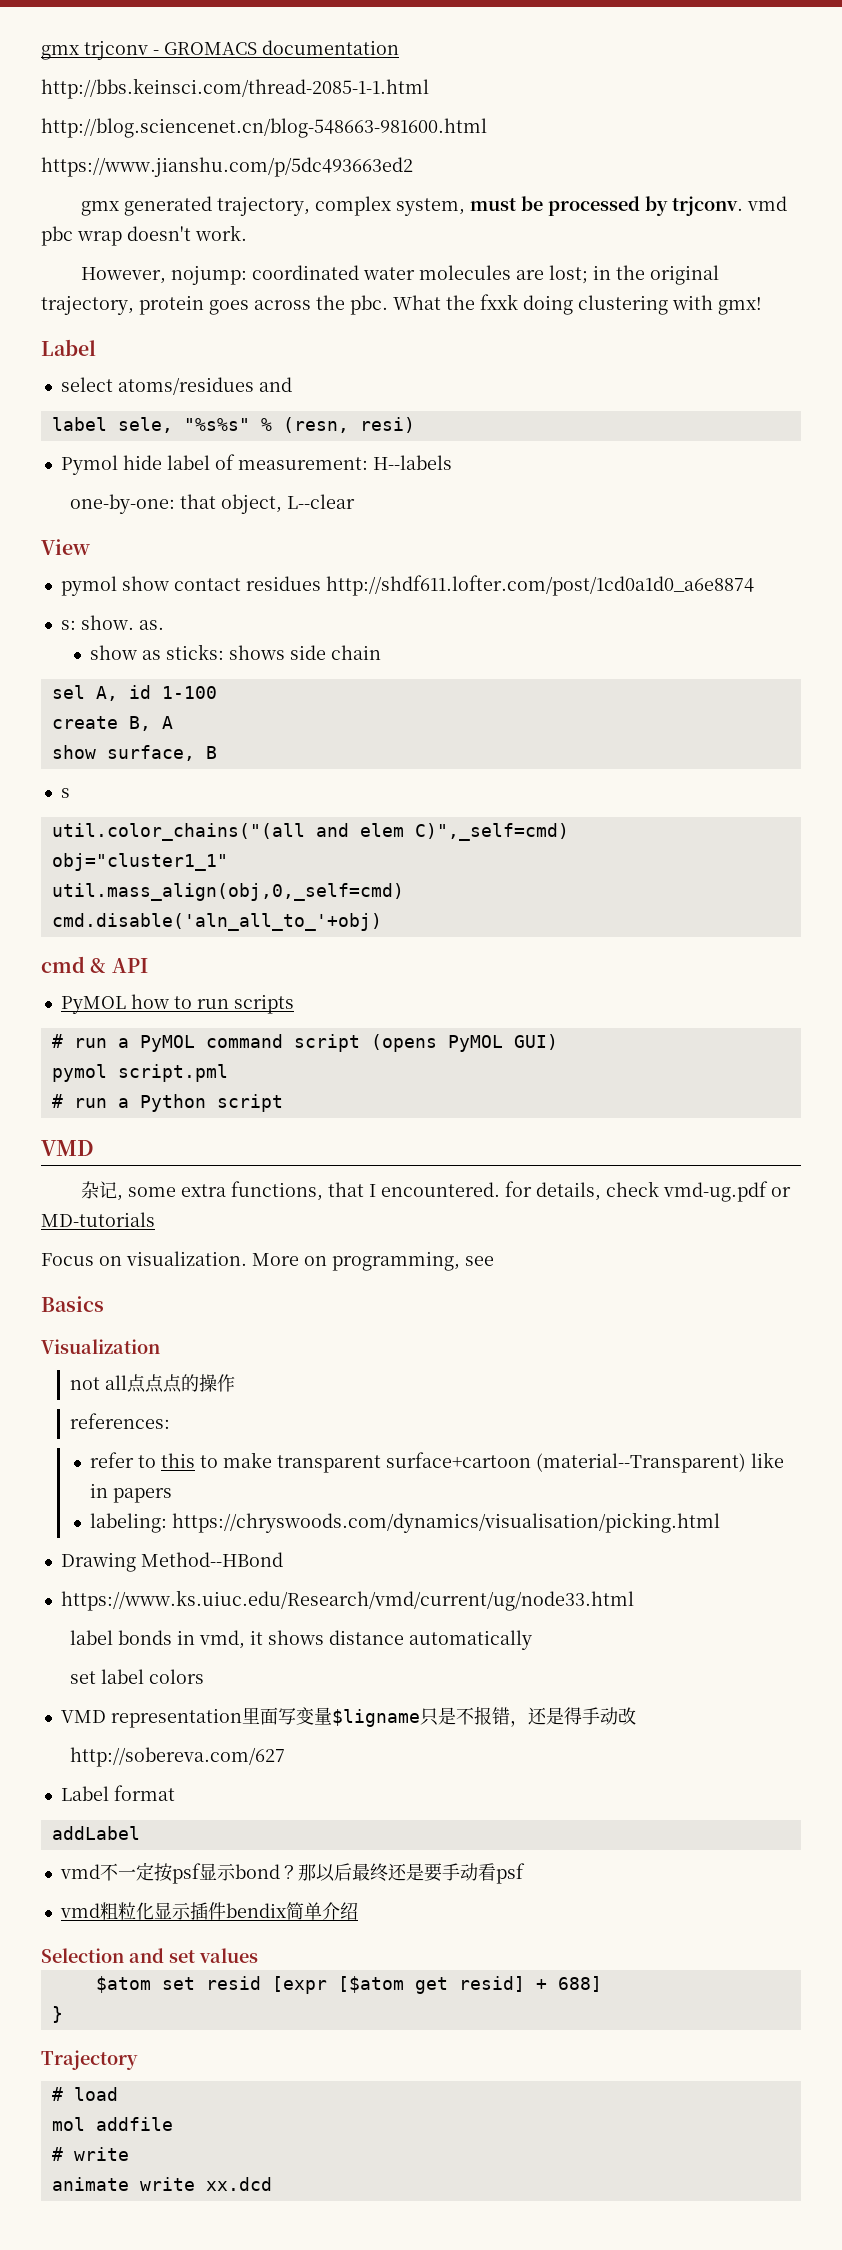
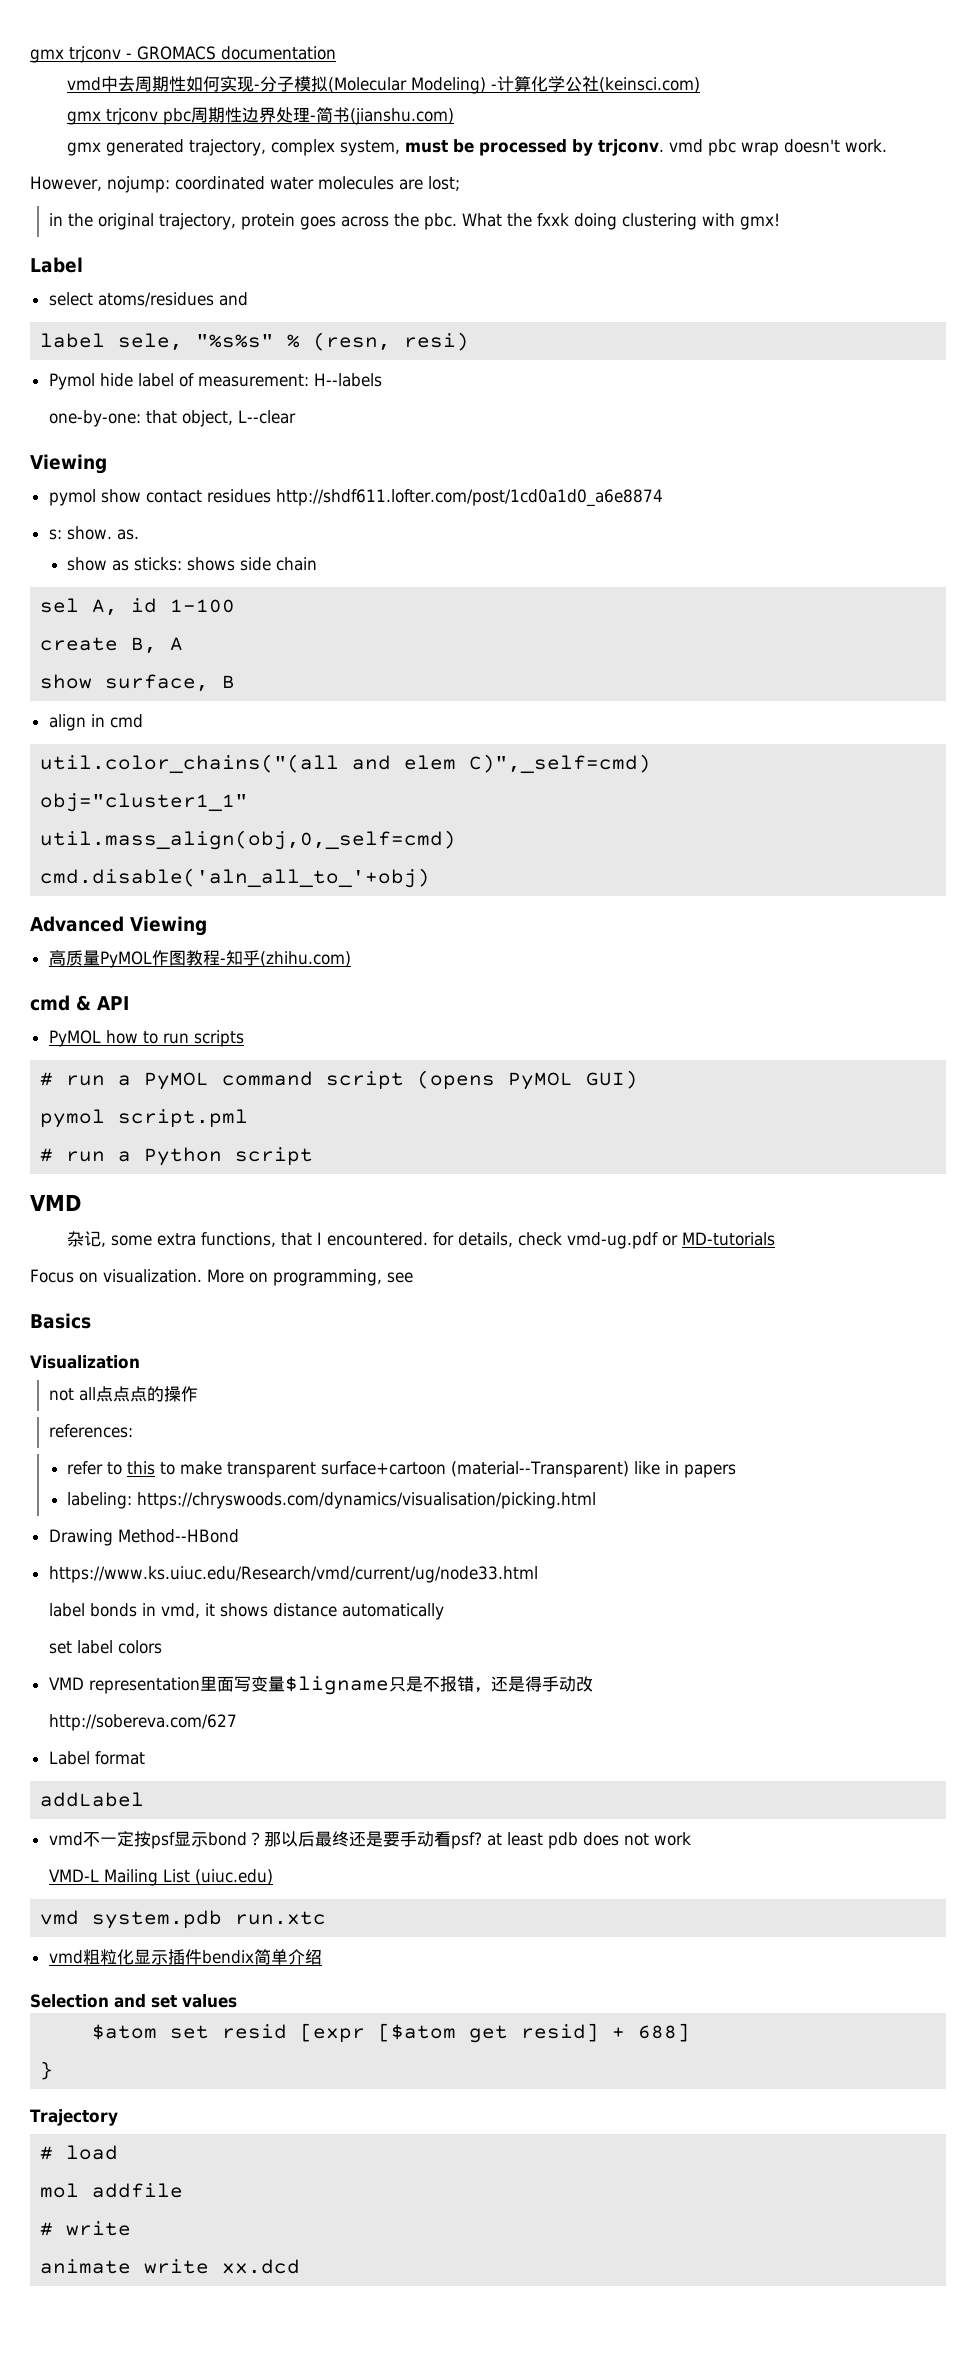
[41,78,429,99] [41,118,487,138] [41,157,413,177] http://bbs.keinsci.com/thread-2085-1-1.html // http://blog.sciencenet.cn/blog-548663-981600.html // https://www.jianshu.com/p/5dc493663ed2 -> [66,76,700,94] [66,107,454,125] vmd中去周期性如何实现-分子模拟(Molecular Modeling) -计算化学公社(keinsci.com) // gmx trjconv pbc周期性边界处理-简书(jianshu.com)
(588, 274) none -> (460, 183) //
[41,539,90,555] View -> [30,454,107,474] Viewing
[60,788,70,798] s -> [48,714,143,731] align in cmd
(382, 922) none -> [30,916,207,936] [48,950,351,968] // Advanced Viewing // 高质量PyMOL作图教程-知乎(zhihu.com)
[495,1863,525,1884] psf -> [450,1832,691,1849] [48,1869,273,1886] [40,1910,327,1929] psf? at least pdb does not work // VMD-L Mailing List (uiuc.edu) // vmd system.pdb run.xtc

